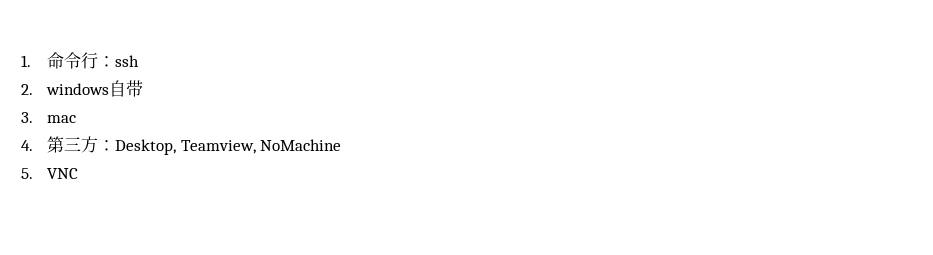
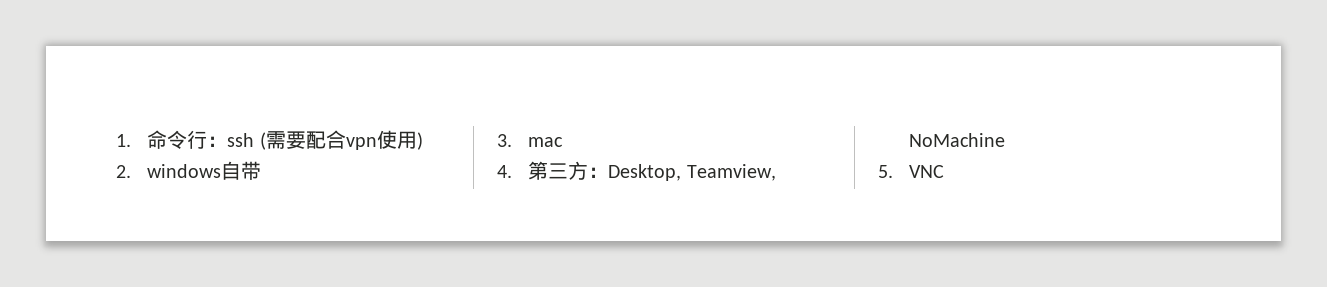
(139, 61) none -> [259,130,423,150] (需要配合vpn使用)

